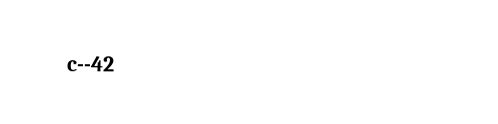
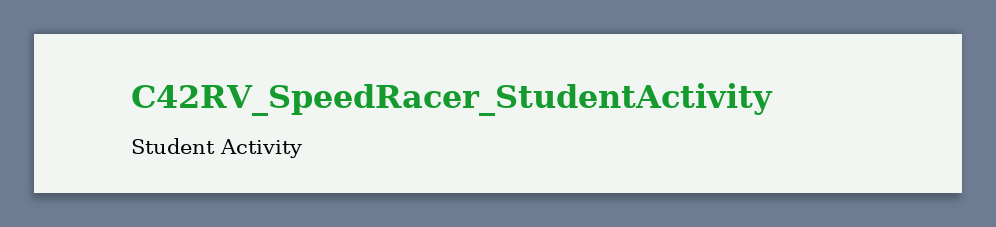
[66,56,115,72] c--42 -> [131,83,773,116] [131,138,302,158] C42RV_SpeedRacer_StudentActivity // Student Activity

